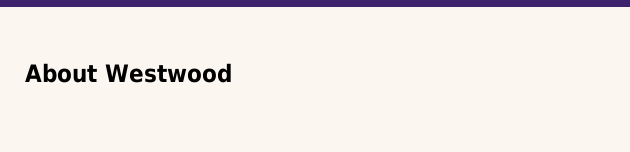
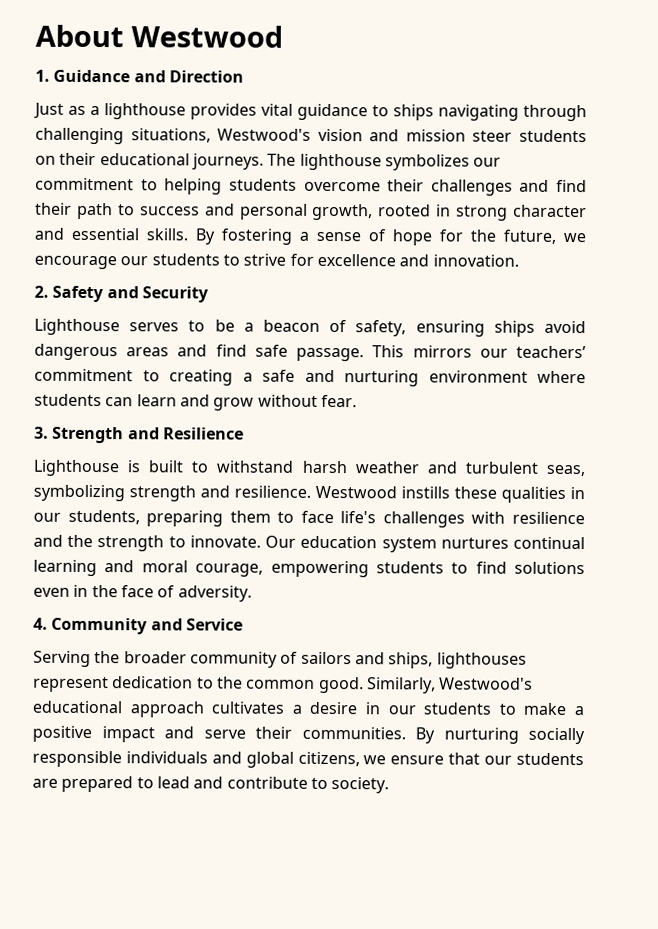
(232, 73) none -> [35,69,244,83] [33,102,587,122] [35,127,587,145] [35,152,502,171] [35,177,587,196] [35,202,588,221] [34,227,586,246] [34,253,519,270] [34,285,209,303] [34,318,586,337] [34,343,586,362] [34,368,586,387] [34,393,357,411] [34,426,244,444] [33,459,585,477] [33,484,585,503] [33,509,585,528] [33,534,585,553] [33,559,585,578] [33,584,252,602] [33,617,243,635] [33,650,527,669] [33,676,534,694] [32,700,585,718] [32,725,585,745] [32,750,585,768] [32,775,390,794] // 1. Guidance and Direction // Just as a lighthouse provides vital guidance to ships navigating through challenging situations, Westwood's vision and mission steer students on their educational journeys. The lighthouse symbolizes our commitment to helping students overcome their challenges and find their path to success and personal growth, rooted in strong character and essential skills. By fostering a sense of hope for the future, we encourage our students to strive for excellence and innovation. // 2. Safety and Security // Lighthouse serves to be a beacon of safety, ensuring ships avoid dangerous areas and find safe passage. This mirrors our teachers’ commitment to creating a safe and nurturing environment where students can learn and grow without fear. // 3. Strength and Resilience // Lighthouse is built to withstand harsh weather and turbulent seas, symbolizing strength and resilience. Westwood instills these qualities in our students, preparing them to face life's challenges with resilience and the strength to innovate. Our education system nurtures continual learning and moral courage, empowering students to find solutions even in the face of adversity. // 4. Community and Service // Serving the broader community of sailors and ships, lighthouses represent dedication to the common good. Similarly, Westwood's educational approach cultivates a desire in our students to make a positive impact and serve their communities. By nurturing socially responsible individuals and global citizens, we ensure that our students are prepared to lead and contribute to society.

